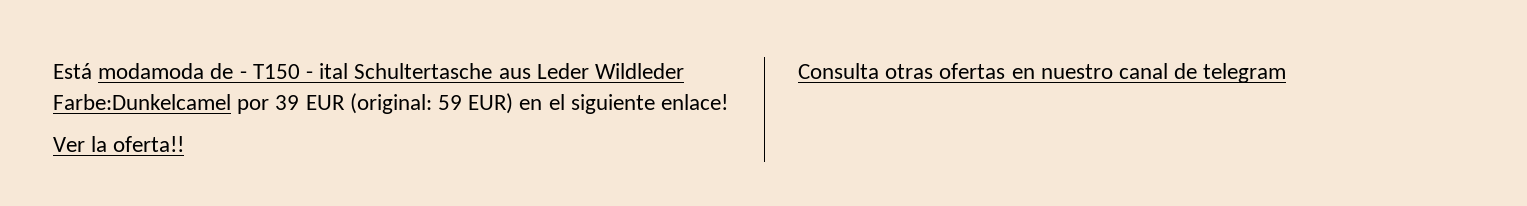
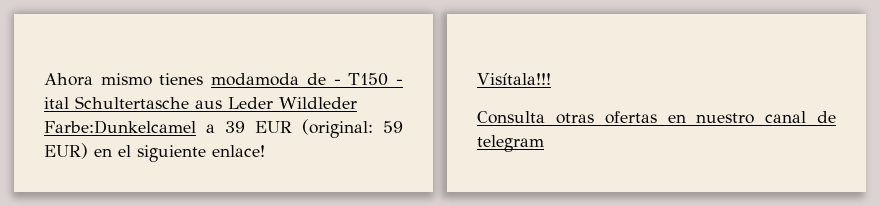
[53,63,92,79] Está -> [44,73,204,86] Ahora mismo tienes
[237,99,270,114] por -> [206,124,215,133] a
[53,136,185,152] Ver la oferta!! -> [477,73,551,85] Visítala!!!

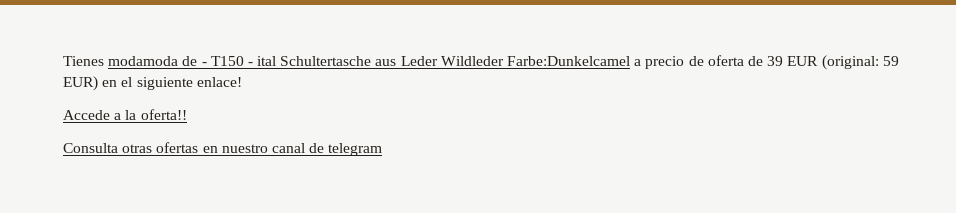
[44,73,204,86] Ahora mismo tienes -> [63,56,104,66] Tienes
(215, 128) none -> [645,55,763,69] precio de oferta de
[477,73,551,85] Visítala!!! -> [63,109,187,120] Accede a la oferta!!

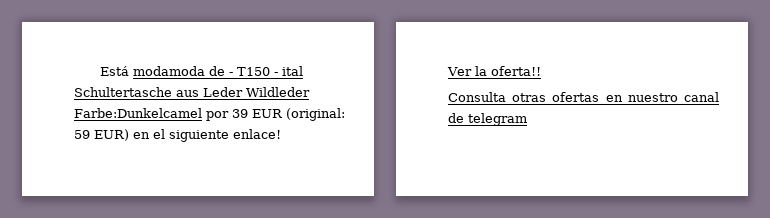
[63,56,104,66] Tienes -> [100,66,130,76] Está
[634,55,763,69] a precio de oferta de -> [206,111,229,121] por
[63,110,122,120] Accede a -> [447,67,472,76] Ver

